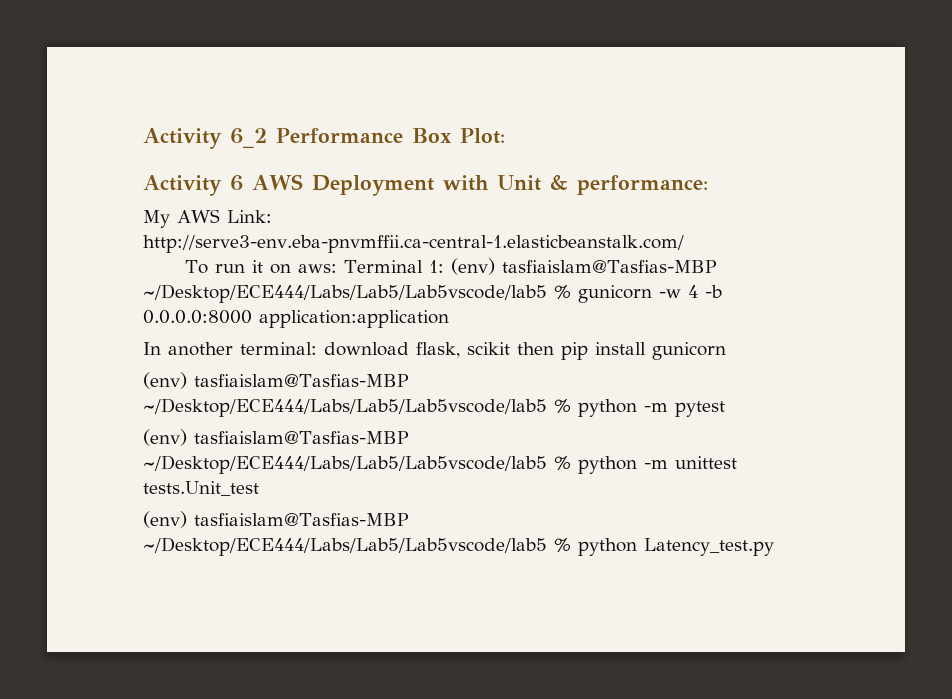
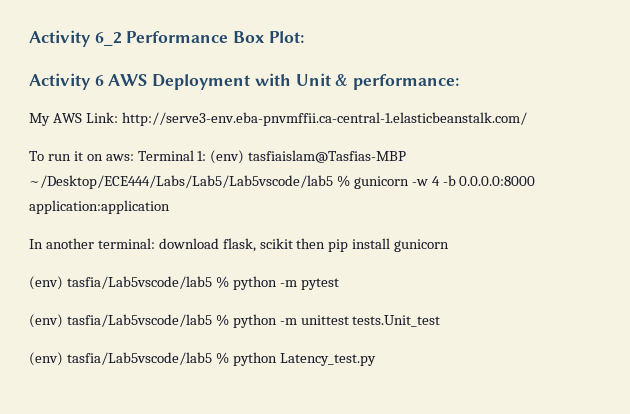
[194,374,409,387] [143,398,547,417] tasfiaislam@Tasfias-MBP ~/Desktop/ECE444/Labs/Lab5/Lab5vscode/lab5 -> [66,276,212,289] tasfia/Lab5vscode/lab5
[194,431,409,444] [143,455,547,474] tasfiaislam@Tasfias-MBP ~/Desktop/ECE444/Labs/Lab5/Lab5vscode/lab5 -> [66,314,212,327] tasfia/Lab5vscode/lab5
[194,513,409,526] [143,537,547,556] tasfiaislam@Tasfias-MBP ~/Desktop/ECE444/Labs/Lab5/Lab5vscode/lab5 -> [66,352,212,365] tasfia/Lab5vscode/lab5

